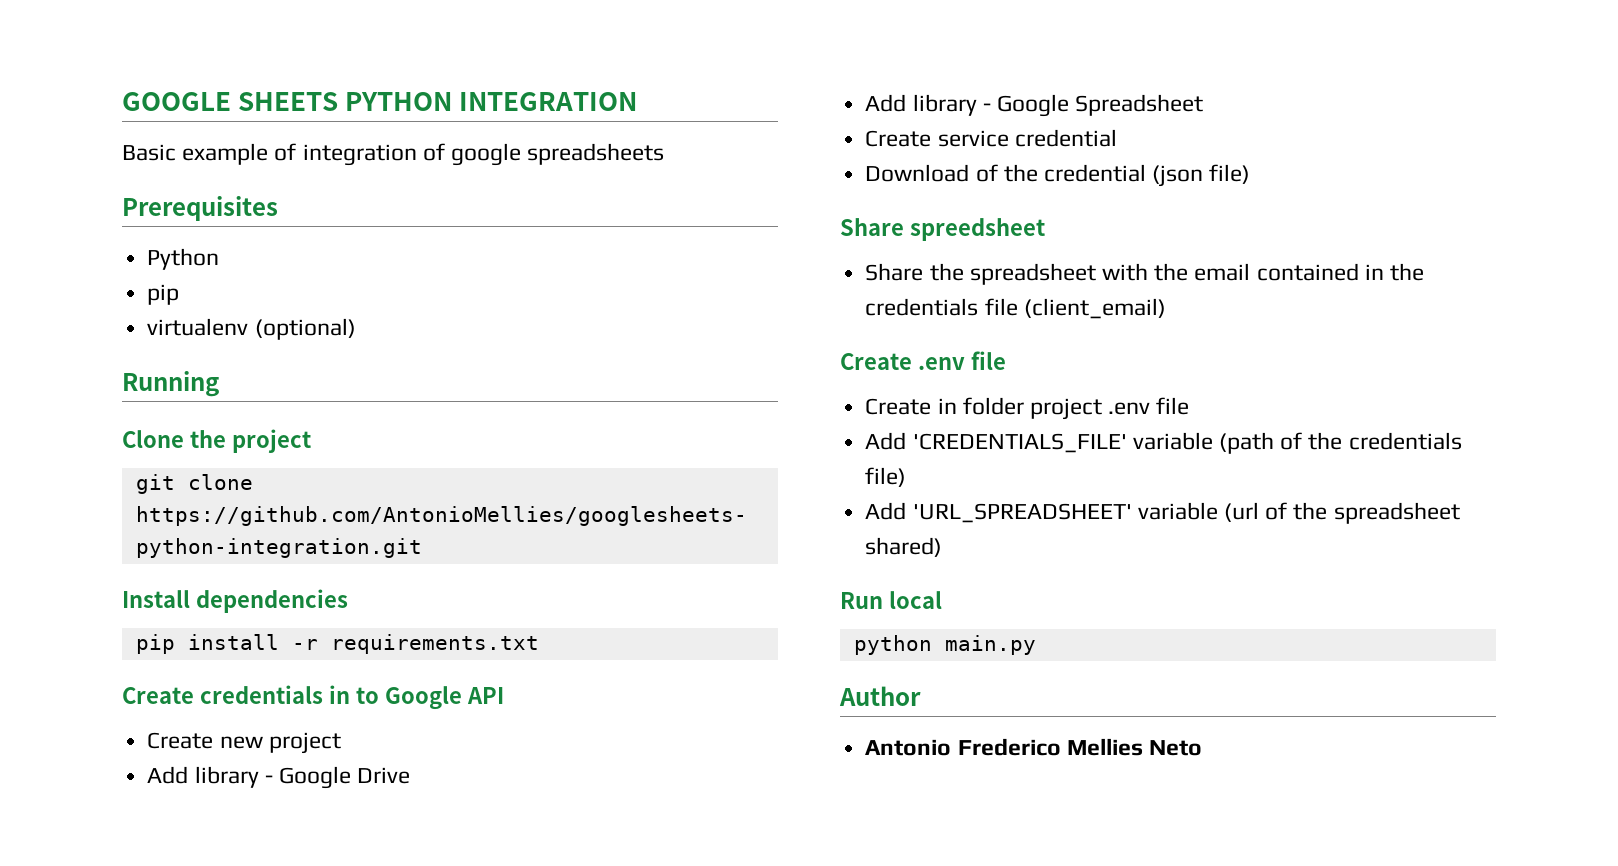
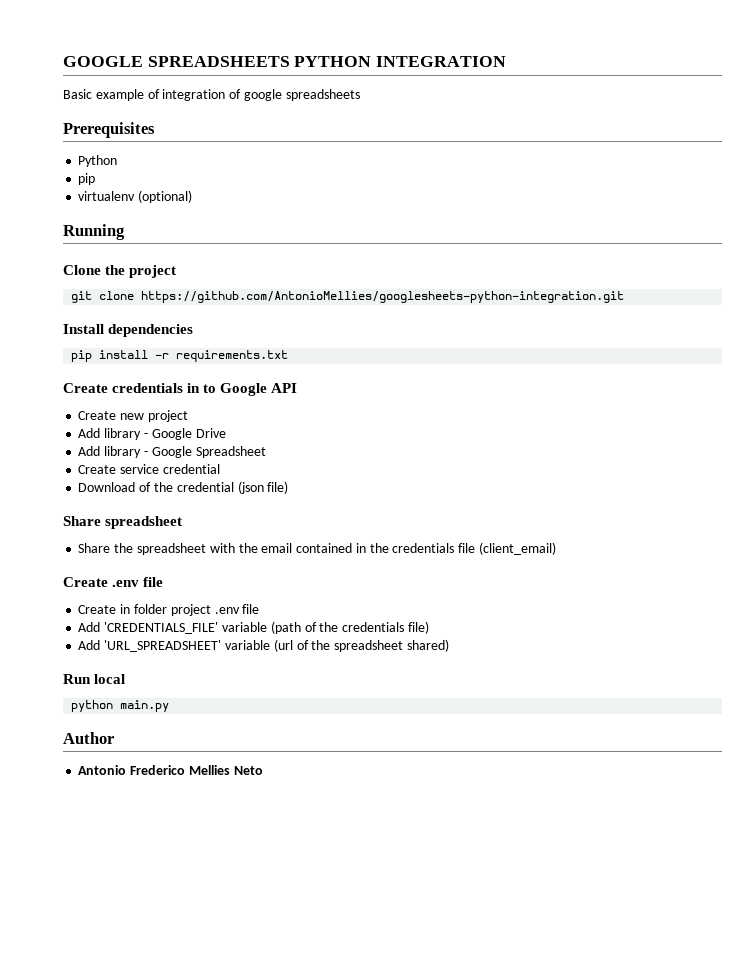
[238,92,339,111] SHEETS -> [147,56,290,67] SPREADSHEETS
[909,218,1045,241] spreedsheet -> [105,516,183,529] spreadsheet

